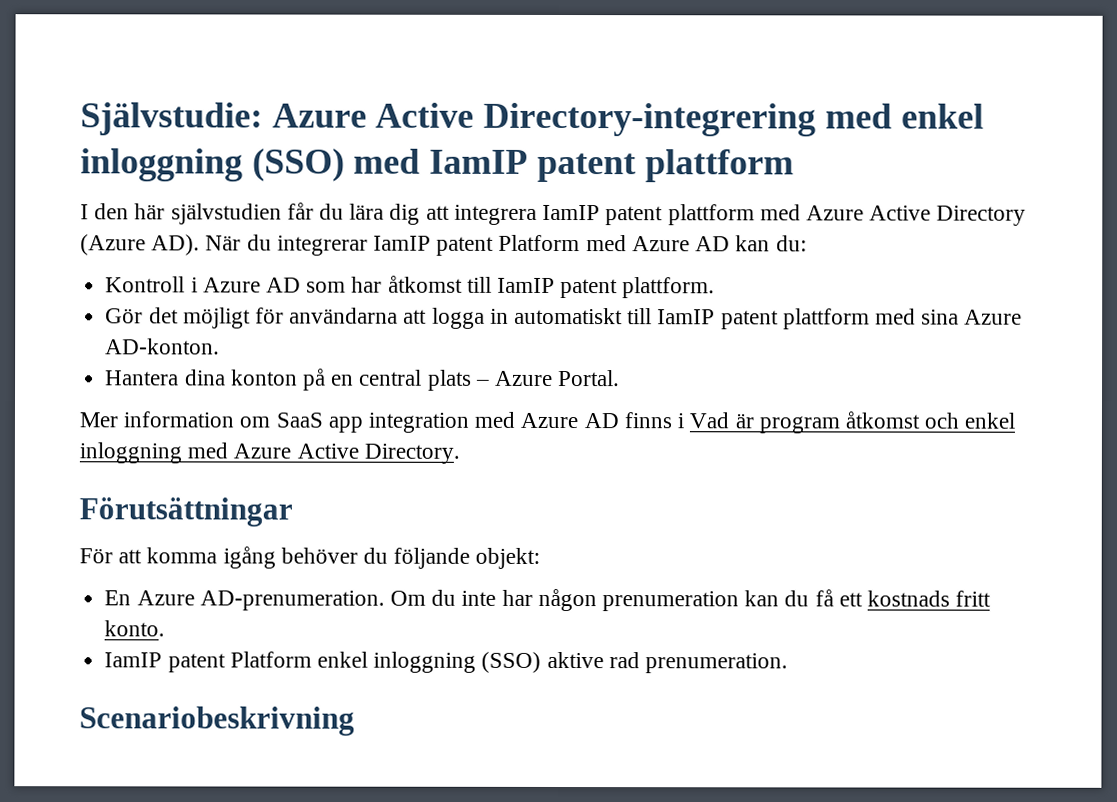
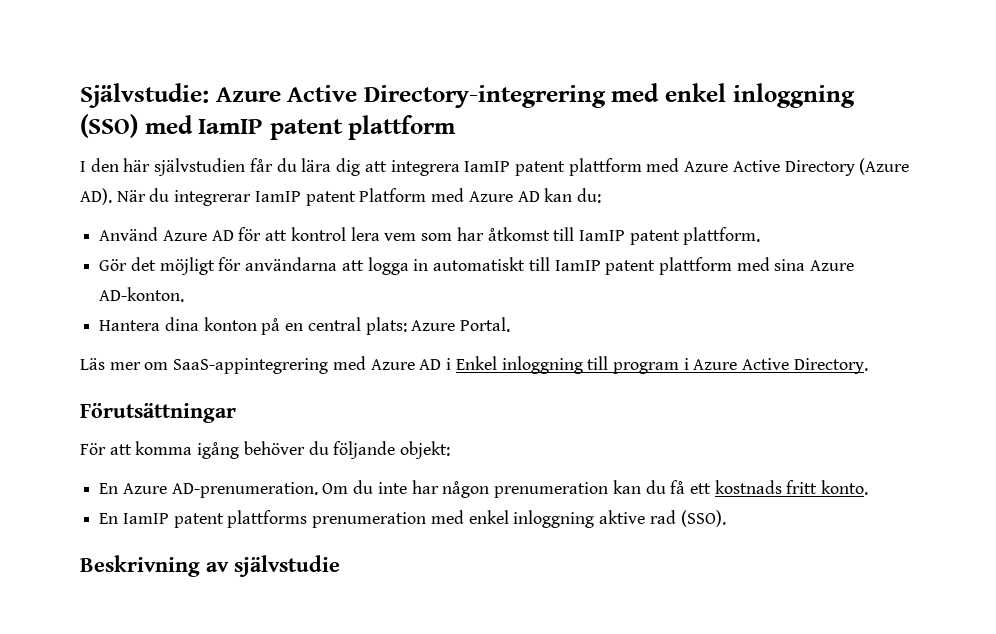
[105,276,301,293] Kontroll i Azure AD -> [99,227,417,241] Använd Azure AD för att kontrol lera vem
[427,369,490,391] plats – -> [365,317,407,335] plats:
[79,411,1016,434] [79,442,229,464] Mer information om SaaS app integration med Azure AD finns i Vad är program åtkomst och enkel inloggning med -> [80,356,689,374] Läs mer om SaaS-appintegrering med Azure AD i Enkel inloggning till program i
[104,651,542,673] IamIP patent Platform enkel inloggning (SSO) -> [99,510,595,528] En IamIP patent plattforms prenumeration med enkel inloggning
[644,653,788,674] [79,706,355,736] prenumeration. // Scenariobeskrivning -> [680,510,726,527] [80,555,340,577] (SSO). // Beskrivning av självstudie

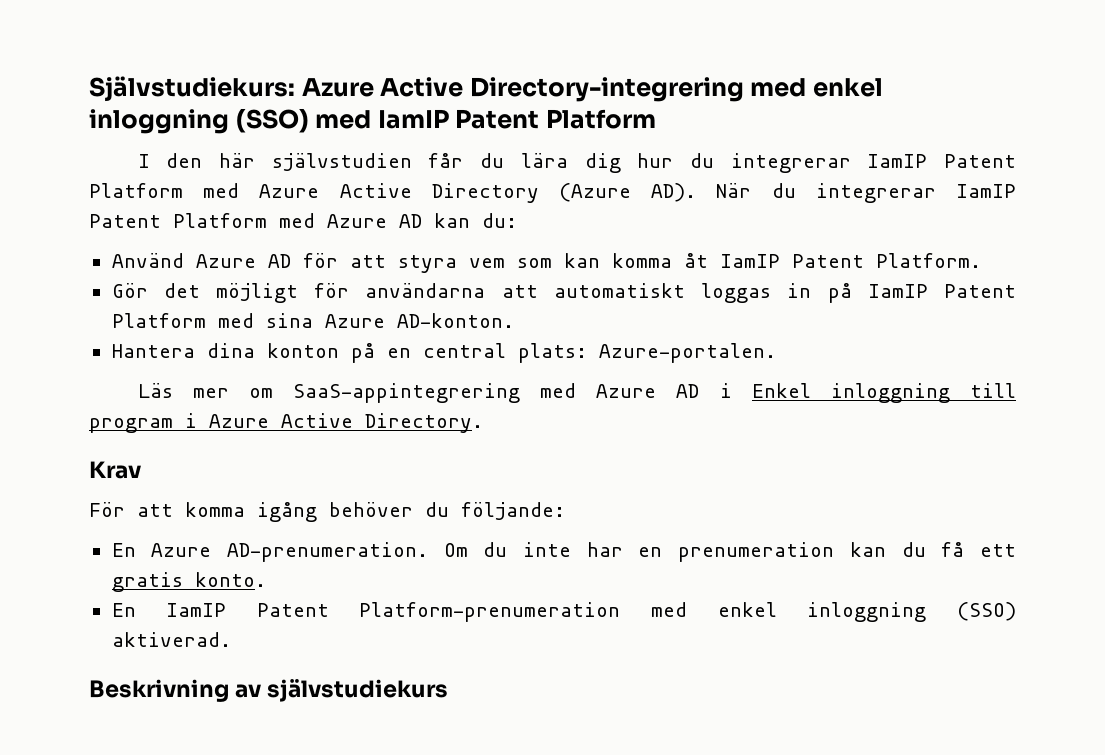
[80,83,209,108] Självstudie: -> [89,76,295,102] Självstudiekurs:
[269,115,457,140] patent plattform -> [455,109,657,129] Patent Platform
[364,158,642,176] att integrera IamIP patent plattform -> [637,153,1016,173] [89,183,183,198] hur du integrerar IamIP Patent Platform
[305,191,356,206] patent -> [89,214,161,228] Patent
[290,227,761,245] kontrol lera vem som har åtkomst till IamIP patent plattform. -> [397,253,981,273] styra vem som kan komma åt IamIP Patent Platform.
[367,257,732,275] logga in automatiskt till IamIP patent plattform -> [553,283,1017,303] [111,313,206,328] automatiskt loggas in på IamIP Patent Platform
[411,317,511,332] Azure Portal. -> [598,343,776,363] Azure-portalen.
[80,403,236,423] Förutsättningar -> [89,461,141,479] Krav
[333,441,451,459] följande objekt: -> [461,502,565,520] följande:
[442,481,490,498] någon -> [638,547,663,557] en
[714,480,818,494] kostnads fritt -> [111,572,183,592] gratis
[173,510,726,528] patent plattforms prenumeration med enkel inloggning aktive rad (SSO). -> [256,602,1016,622] [111,632,231,647] Patent Platform-prenumeration med enkel inloggning (SSO) aktiverad.
[234,555,340,577] självstudie -> [267,679,449,702] självstudiekurs

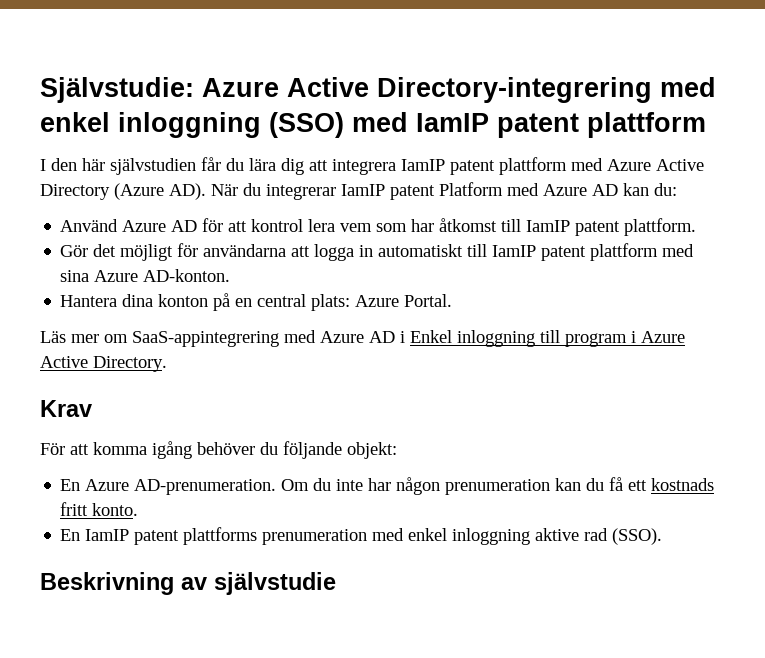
[89,76,295,102] Självstudiekurs: -> [40,77,194,103] Självstudie:
[455,109,657,129] Patent Platform -> [497,112,706,138] patent plattform
[637,153,1016,173] [89,183,183,198] hur du integrerar IamIP Patent Platform -> [309,157,567,175] att integrera IamIP patent plattform
[89,214,161,228] Patent -> [390,185,435,200] patent
[397,253,981,273] styra vem som kan komma åt IamIP Patent Platform. -> [251,218,697,236] kontrol lera vem som har åtkomst till IamIP patent plattform.
[553,283,1017,303] [111,313,206,328] automatiskt loggas in på IamIP Patent Platform -> [314,243,659,261] logga in automatiskt till IamIP patent plattform
[598,343,776,363] Azure-portalen. -> [355,294,453,307] Azure Portal.
[461,502,565,520] följande: -> [283,441,397,459] följande objekt:
[638,547,663,557] en -> [396,477,441,495] någon
[111,572,183,592] gratis -> [651,478,715,491] [60,502,89,516] kostnads fritt
[256,602,1016,622] [111,632,231,647] Patent Platform-prenumeration med enkel inloggning (SSO) aktiverad. -> [134,527,663,545] patent plattforms prenumeration med enkel inloggning aktive rad (SSO).
[267,679,449,702] självstudiekurs -> [214,572,336,595] självstudie

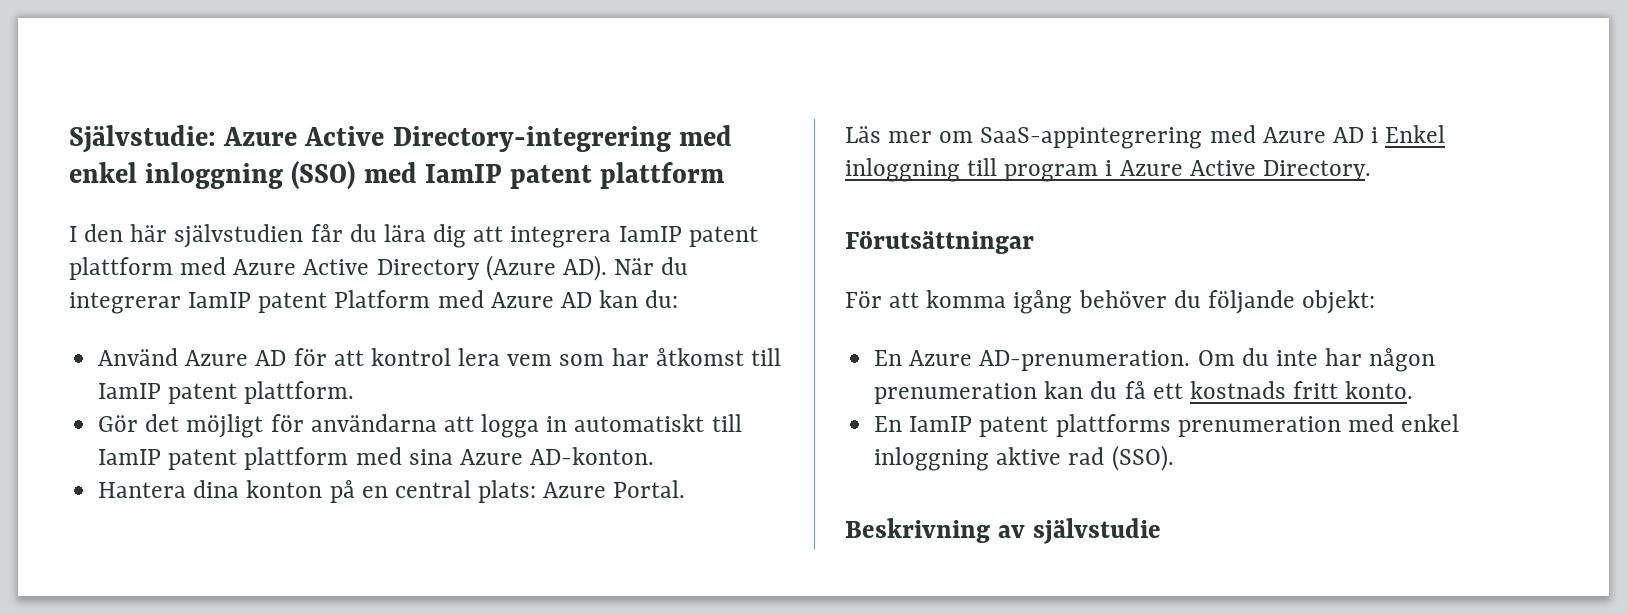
[40,400,92,417] Krav -> [845,231,1034,254] Förutsättningar

